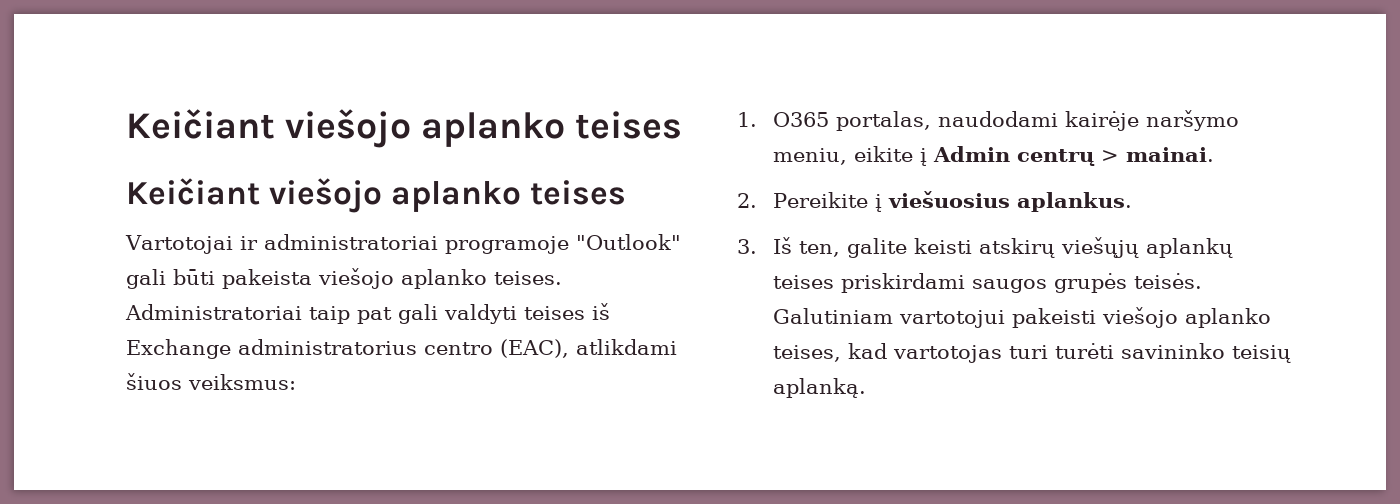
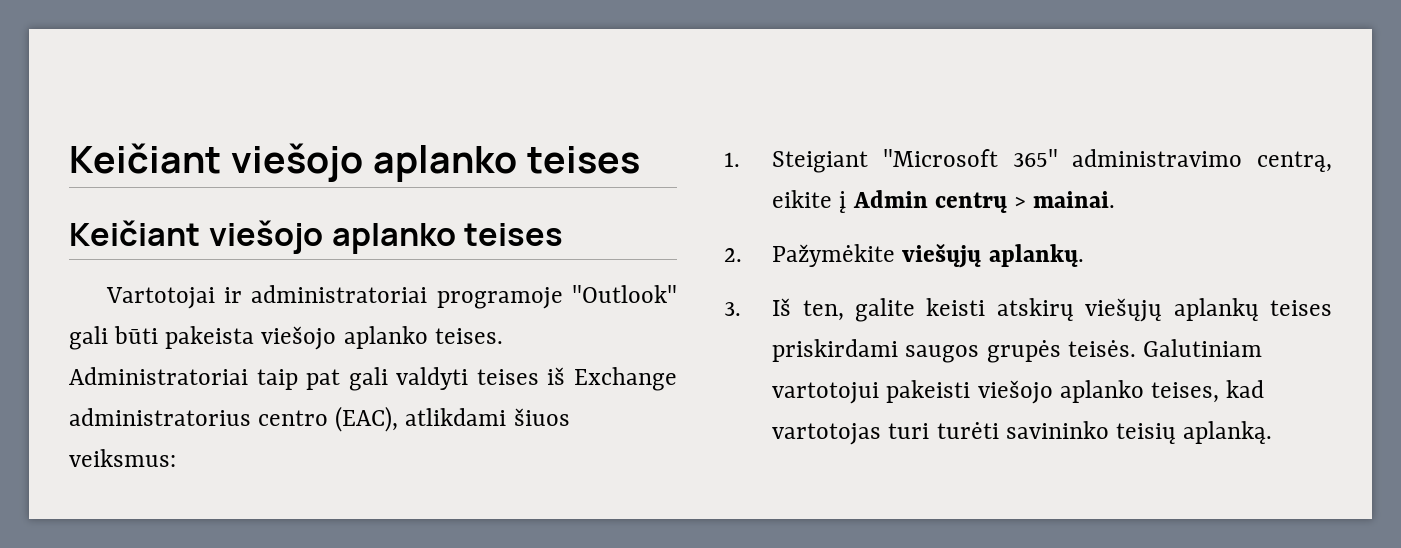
[773,110,1240,131] [773,148,848,165] O365 portalas, naudodami kairėje naršymo meniu, -> [772,149,1332,173] Steigiant "Microsoft 365" administravimo centrą,
[773,191,1132,212] Pereikite į viešuosius aplankus. -> [772,243,1084,268] Pažymėkite viešųjų aplankų.

